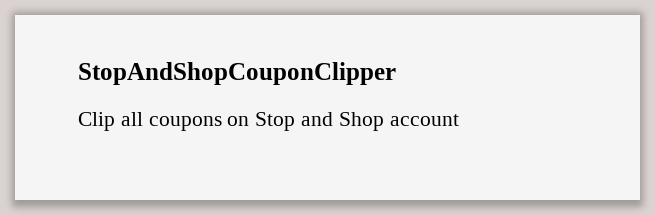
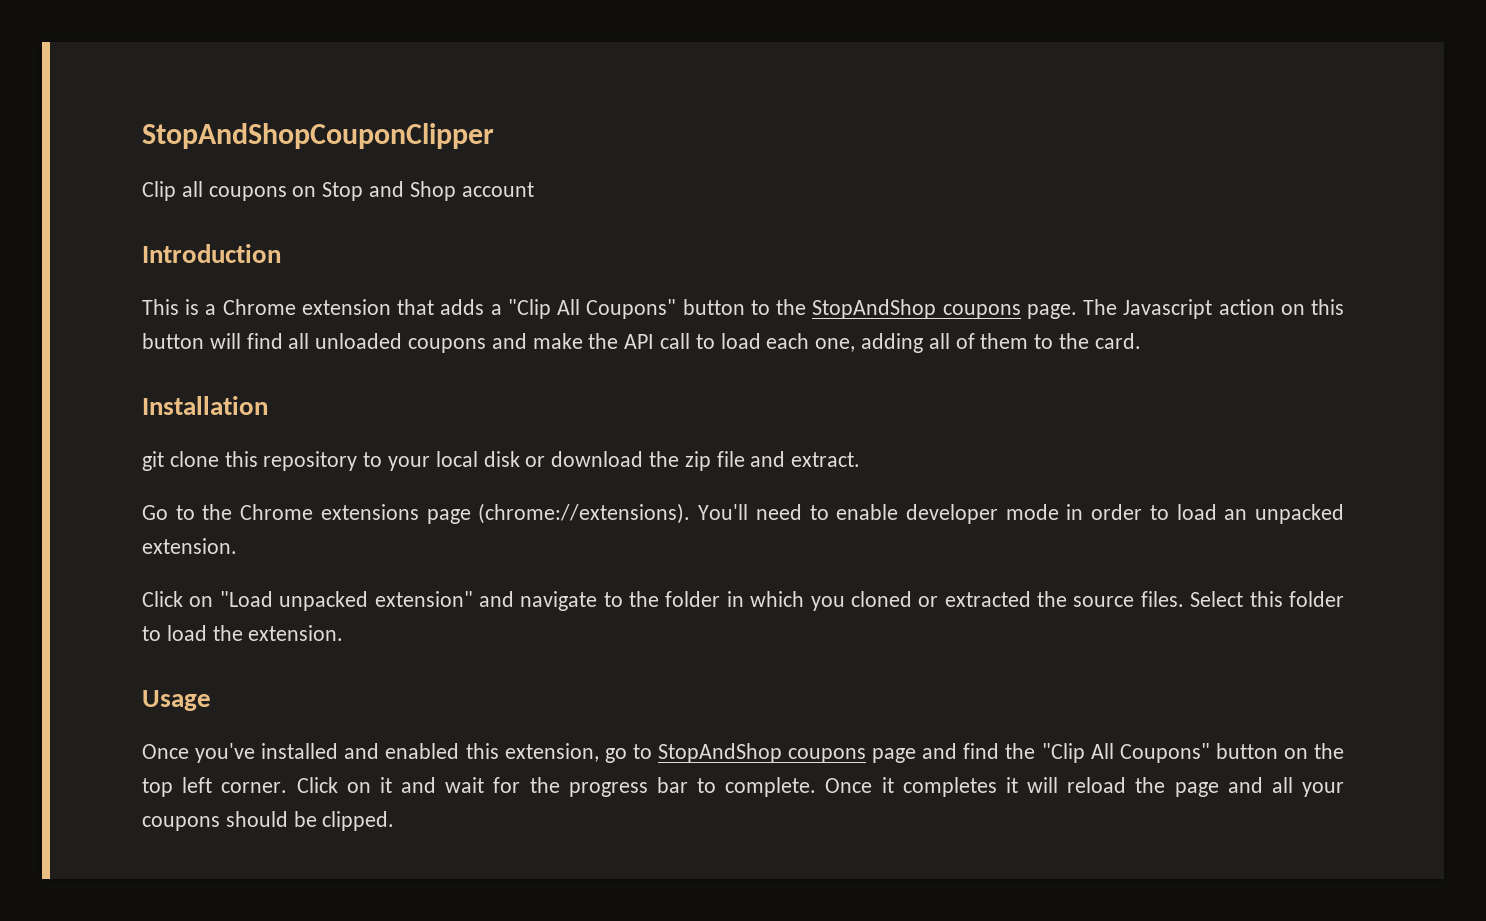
(459, 120) none -> [142,244,281,263] [142,299,1344,319] [142,333,1141,353] [142,396,268,415] [142,451,861,471] [142,503,1344,524] [142,538,237,554] [142,591,1344,611] [142,625,344,641] [142,690,211,711] [142,743,1344,763] [142,777,1344,797] [142,811,395,831] // Introduction // This is a Chrome extension that adds a "Clip All Coupons" button to the StopAndShop coupons page. The Javascript action on this button will find all unloaded coupons and make the API call to load each one, adding all of them to the card. // Installation // git clone this repository to your local disk or download the zip file and extract. // Go to the Chrome extensions page (chrome://extensions). You'll need to enable developer mode in order to load an unpacked extension. // Click on "Load unpacked extension" and navigate to the folder in which you cloned or extracted the source files. Select this folder to load the extension. // Usage // Once you've installed and enabled this extension, go to StopAndShop coupons page and find the "Clip All Coupons" button on the top left corner. Click on it and wait for the progress bar to complete. Once it completes it will reload the page and all your coupons should be clipped.

